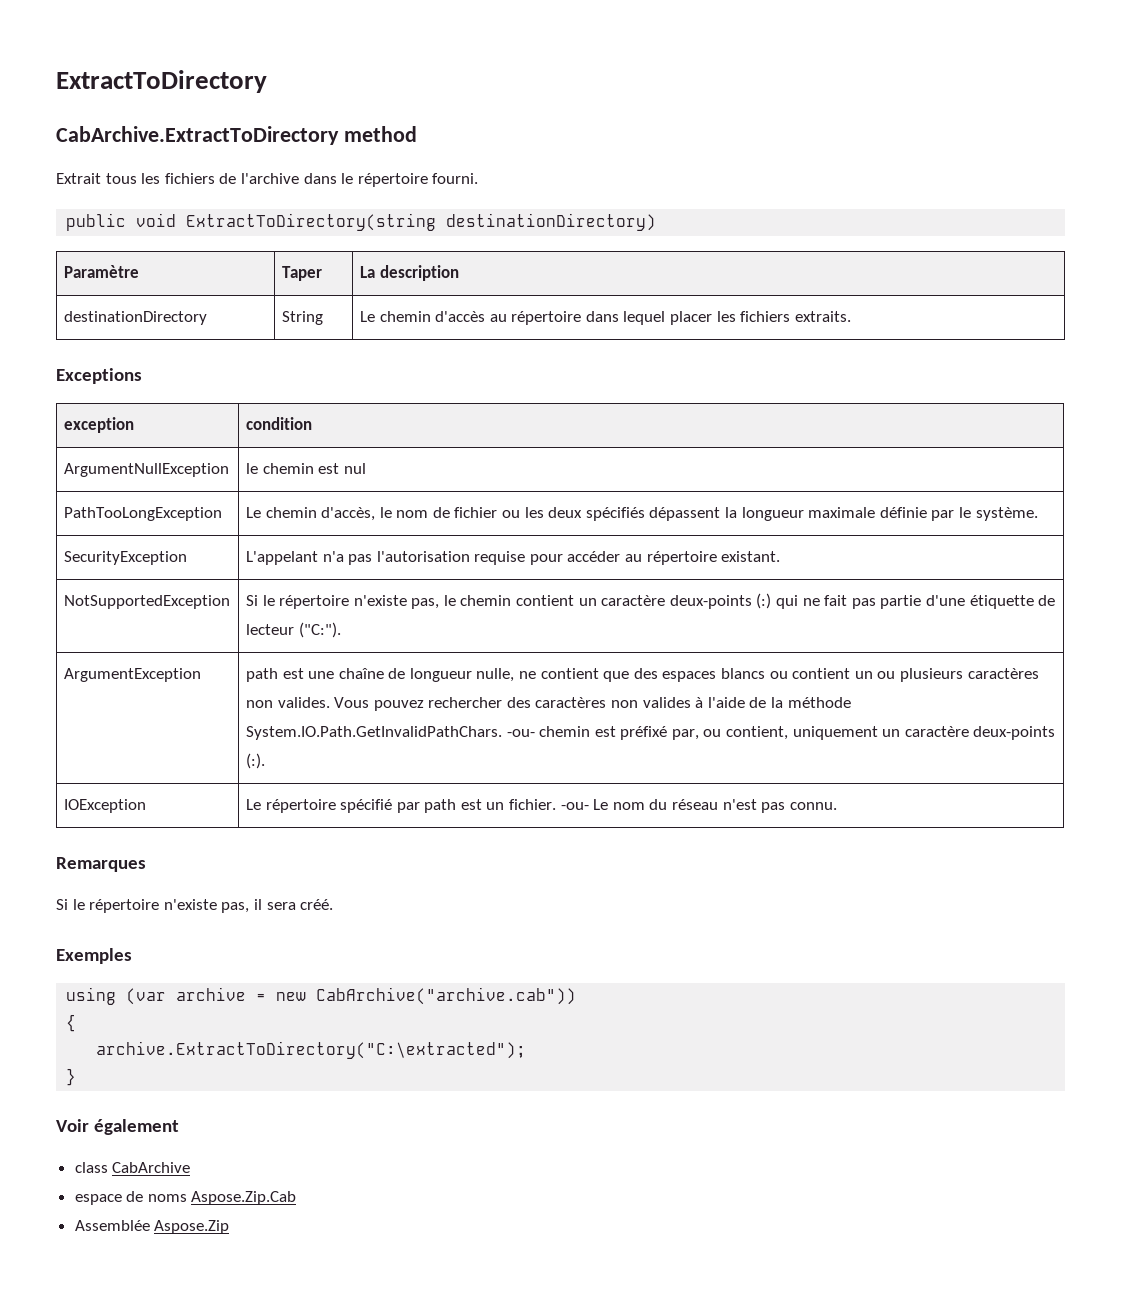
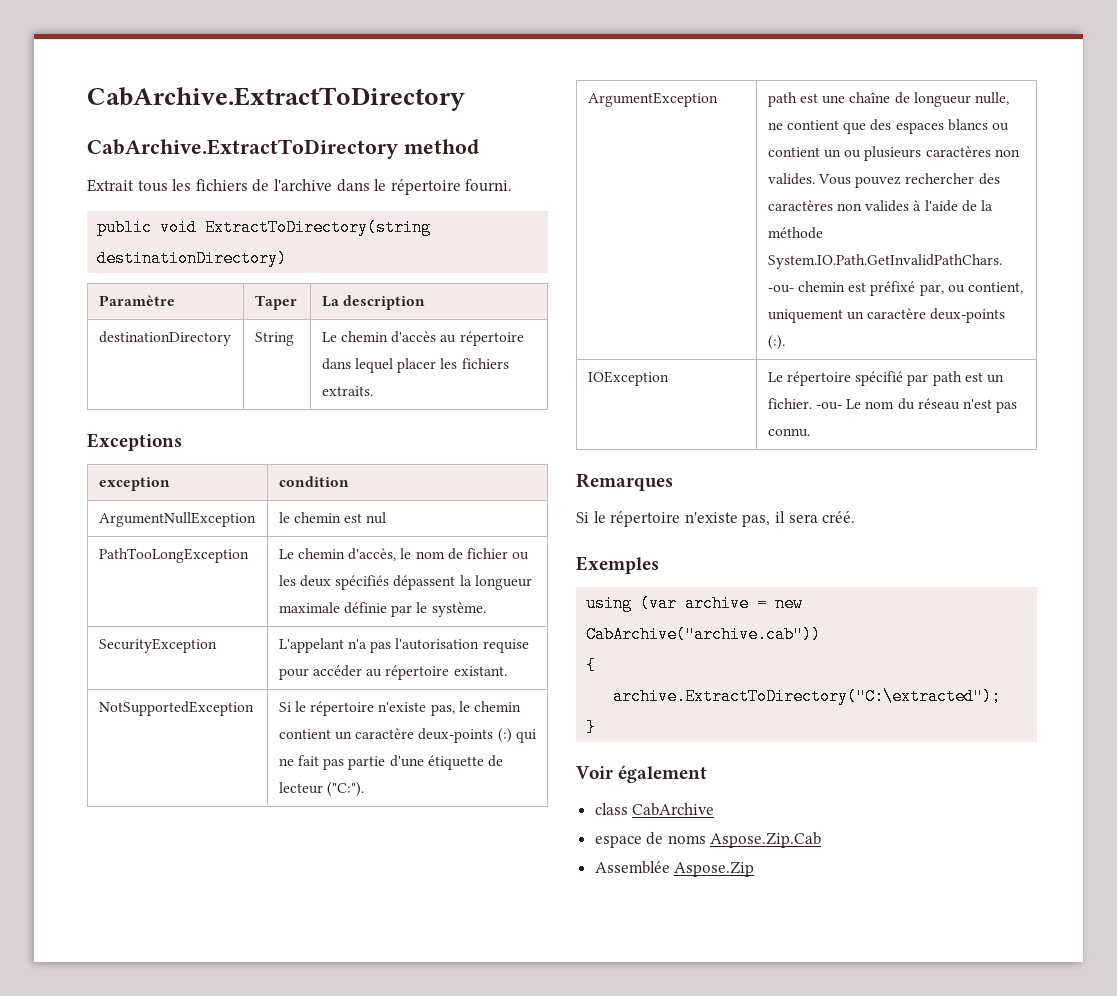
[56,70,267,93] ExtractToDirectory -> [87,87,465,111] CabArchive.ExtractToDirectory

